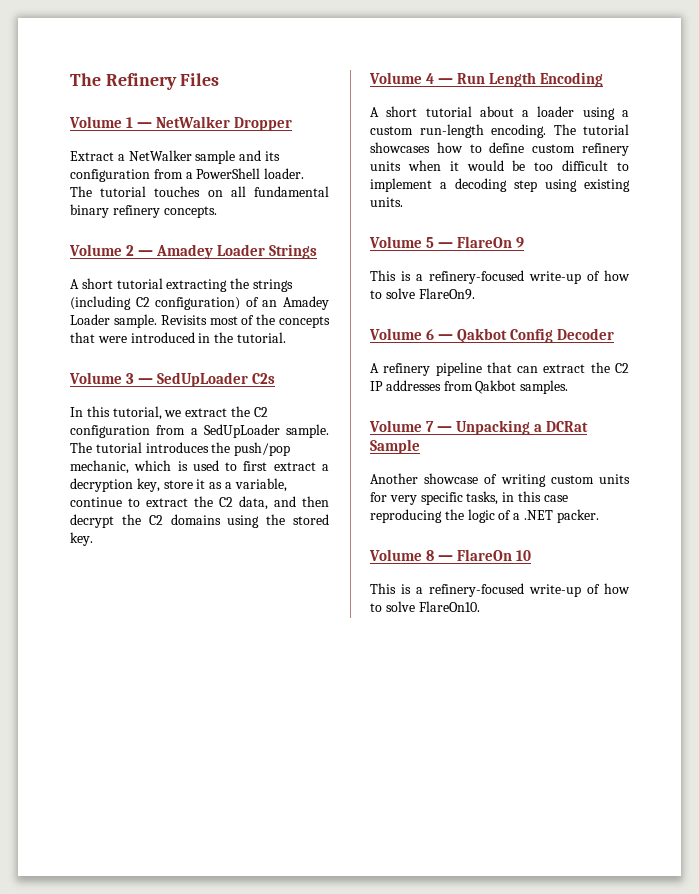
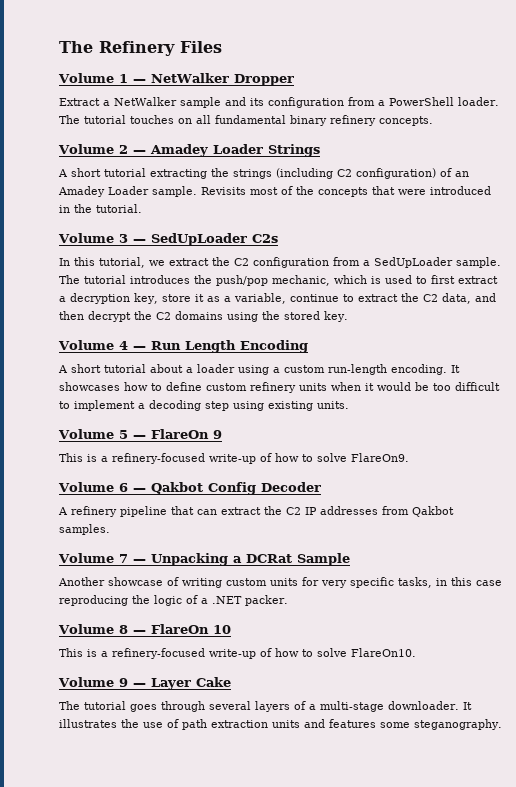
[553,124,629,135] The tutorial -> [451,365,460,373] It
(480, 606) none -> [58,677,231,690] [59,701,472,712] [59,719,502,730] // Volume 9 — Layer Cake // The tutorial goes through several layers of a multi-stage downloader. It illustrates the use of path extraction units and features some steganography.

